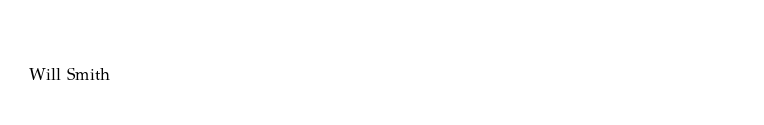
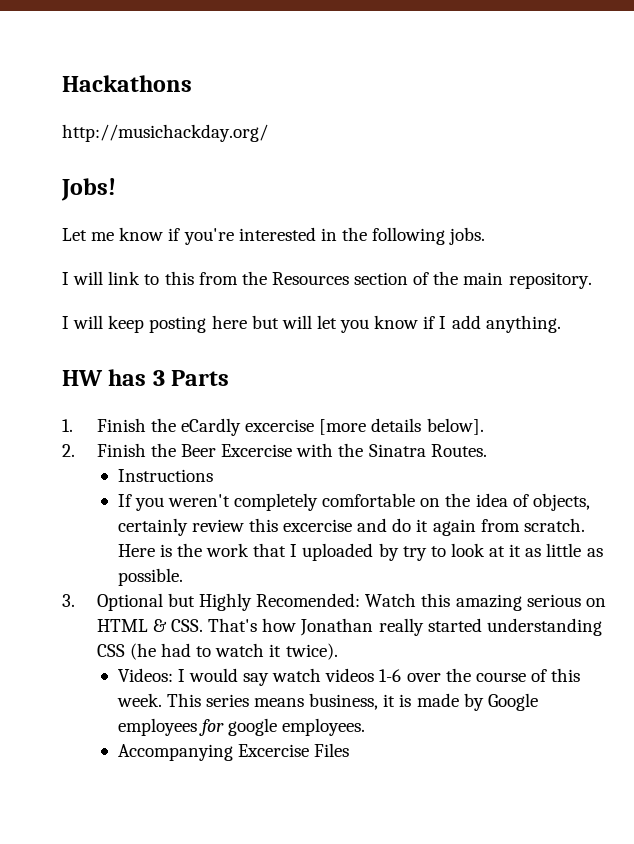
[29,67,110,80] Will Smith -> [62,75,192,92] [62,124,268,142] [61,178,116,201] [62,227,486,245] [62,271,592,289] [62,315,561,333] [62,369,230,386] [62,418,484,436] [62,443,487,457] [117,469,213,482] [117,493,590,511] [117,518,585,536] [117,543,603,561] [117,568,183,586] [62,593,606,611] [96,618,602,636] [96,643,338,660] [117,668,581,686] [116,693,538,711] [117,718,366,736] [117,743,349,761] Hackathons // http://musichackday.org/ // Jobs! // Let me know if you're interested in the following jobs. // I will link to this from the Resources section of the main repository. // I will keep posting here but will let you know if I add anything. // HW has 3 Parts // 1. Finish the eCardly excercise [more details below]. // 2. Finish the Beer Excercise with the Sinatra Routes. // Instructions // If you weren't completely comfortable on the idea of objects, certainly review this excercise and do it again from scratch. Here is the work that I uploaded by try to look at it as little as possible. // 3. Optional but Highly Recomended: Watch this amazing serious on HTML & CSS. That's how Jonathan really started understanding CSS (he had to watch it twice). // Videos: I would say watch videos 1-6 over the course of this week. This series means business, it is made by Google employees for google employees. // Accompanying Excercise Files

